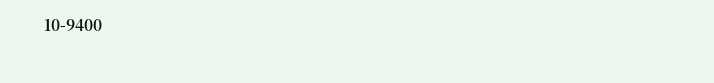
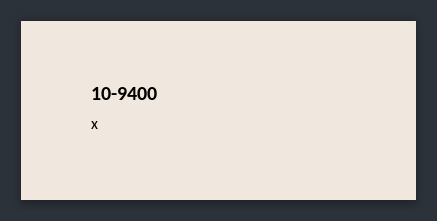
(102, 25) none -> [91,121,98,129] // x

